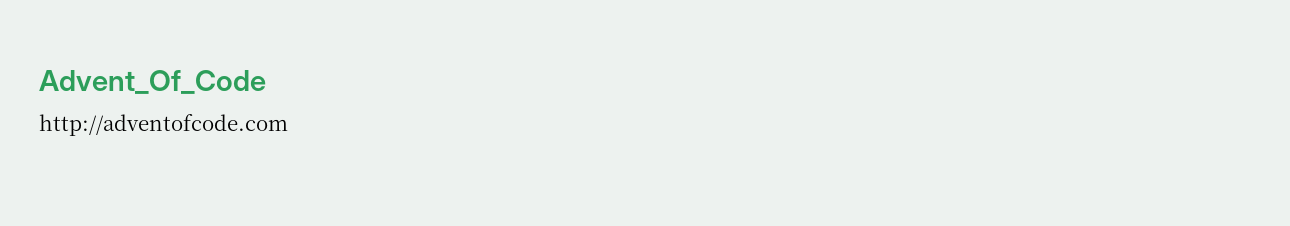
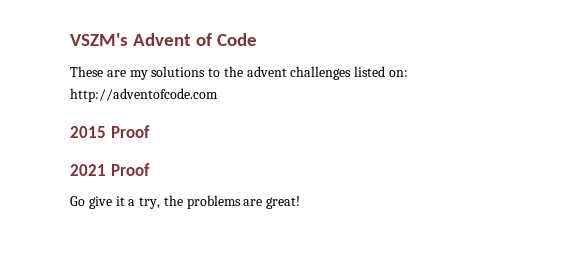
[39,70,266,94] [39,114,288,136] Advent_Of_Code // http://adventofcode.com -> [70,33,257,46] [70,66,409,80] [70,88,218,102] [70,125,150,138] [70,163,150,176] [70,195,301,209] VSZM's Advent of Code // These are my solutions to the advent challenges listed on: http://adventofcode.com // 2015 Proof // 2021 Proof // Go give it a try, the problems are great!

